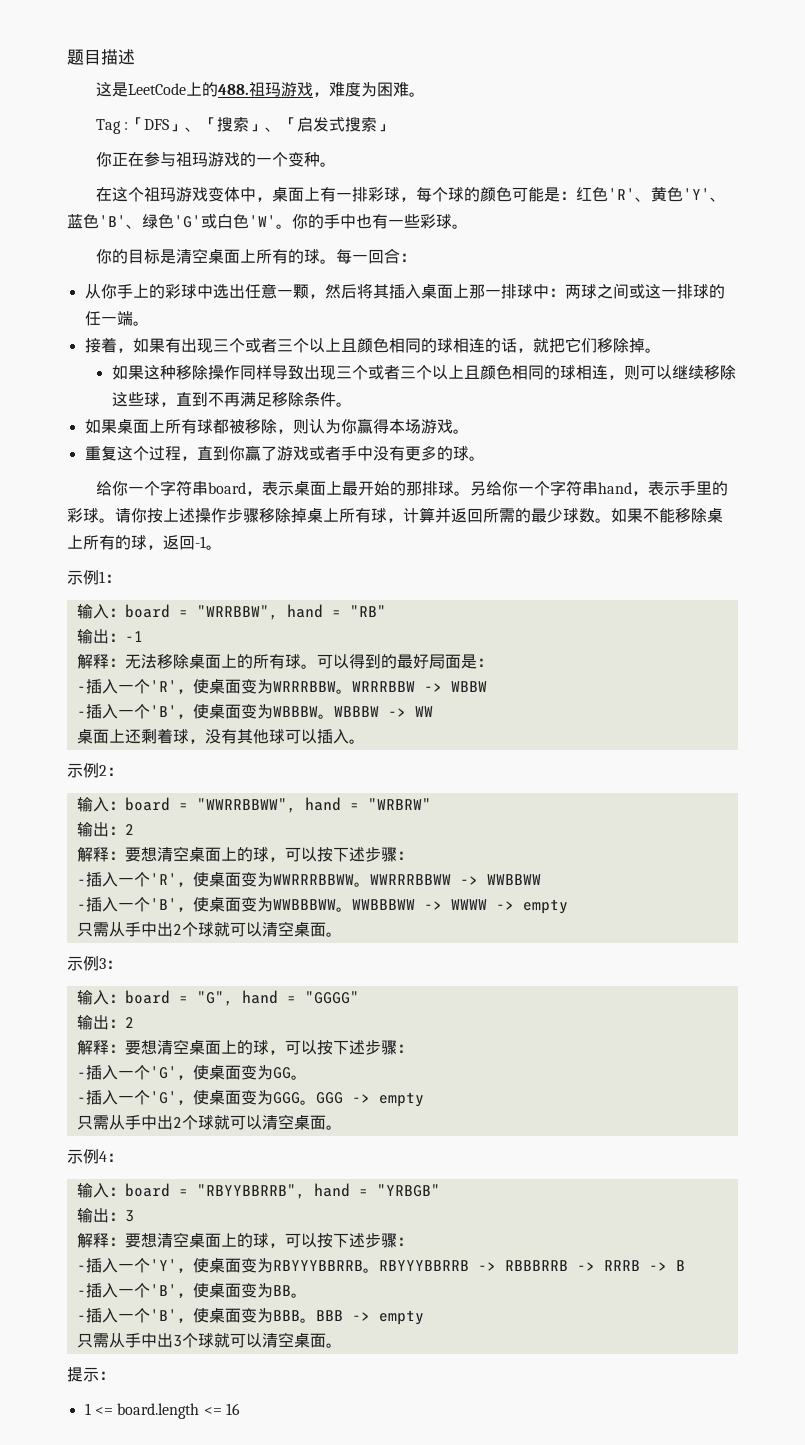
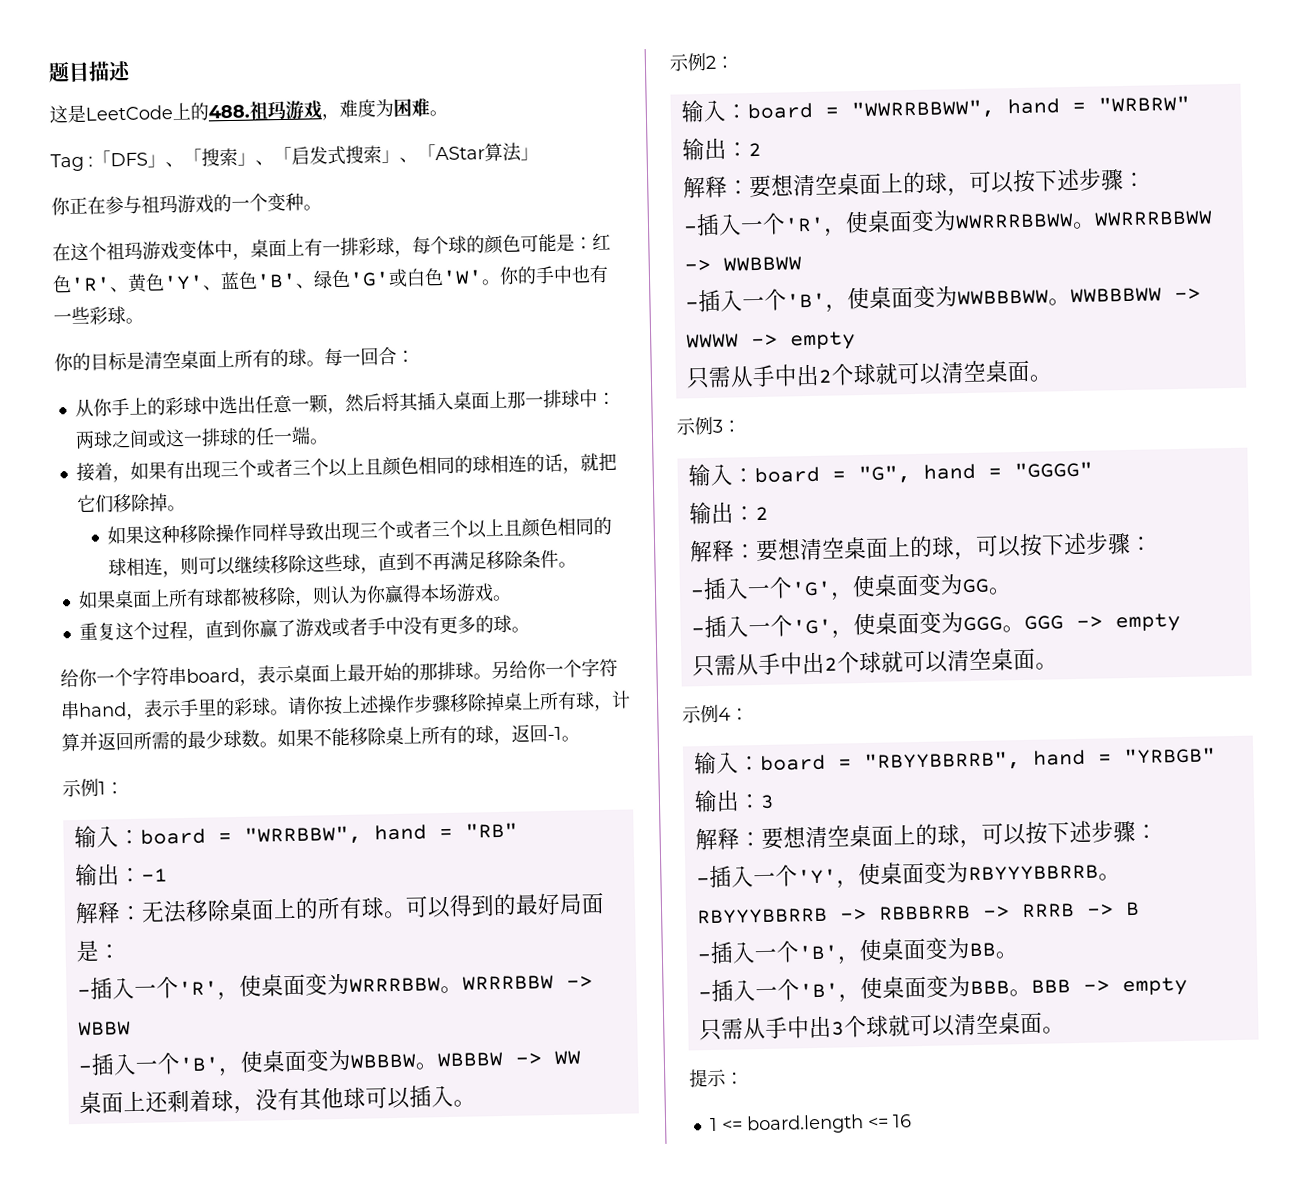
(394, 128) none -> [399,142,539,163] 、「AStar算法」

